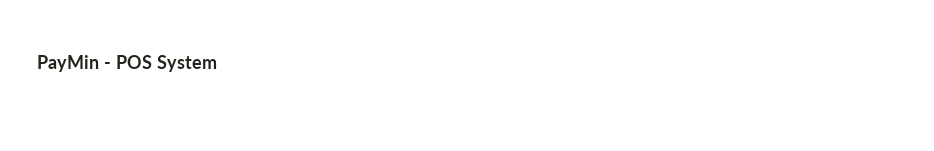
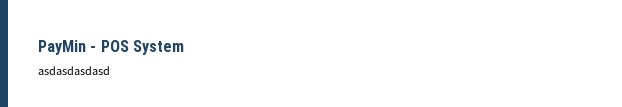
(217, 63) none -> [38,66,110,75] // asdasdasdasd

